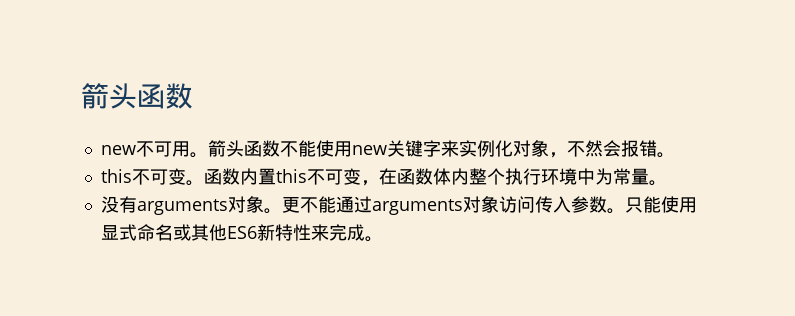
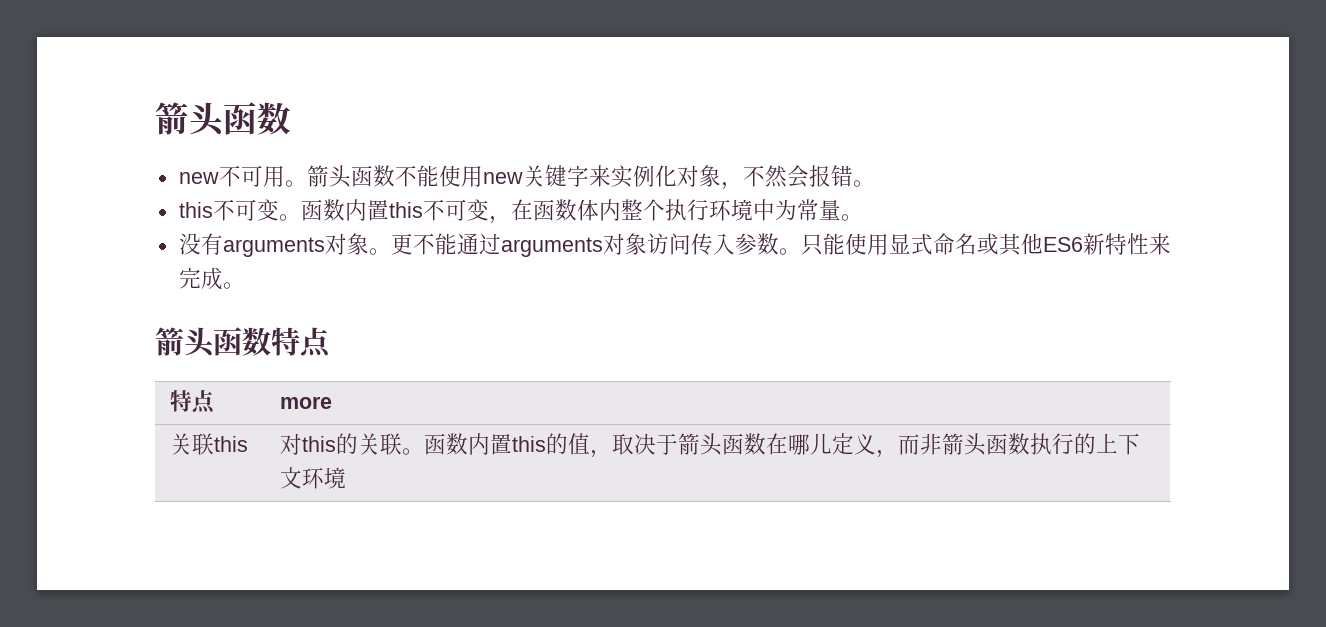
(383, 239) none -> [155,327,331,358] [169,390,215,414] [279,396,332,409] [169,433,248,455] [279,433,1140,458] [279,467,346,489] // 箭头函数特点 // 特点 | more // 关联this | 对this的关联。函数内置this的值，取决于箭头函数在哪儿定义，而非箭头函数执行的上下文环境

